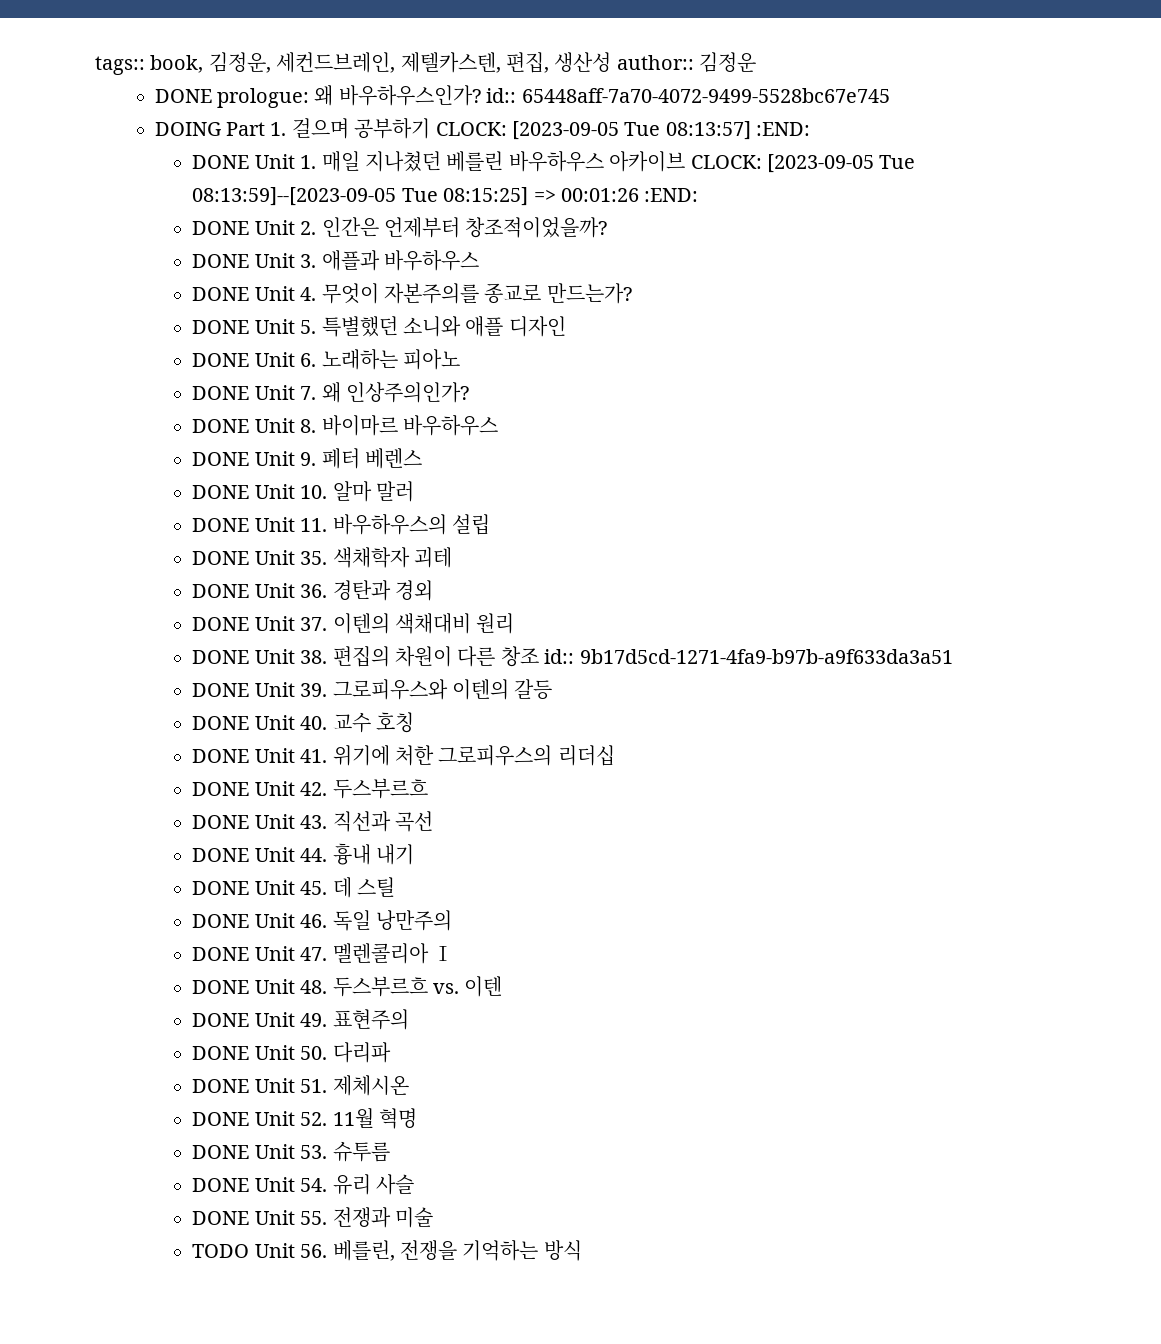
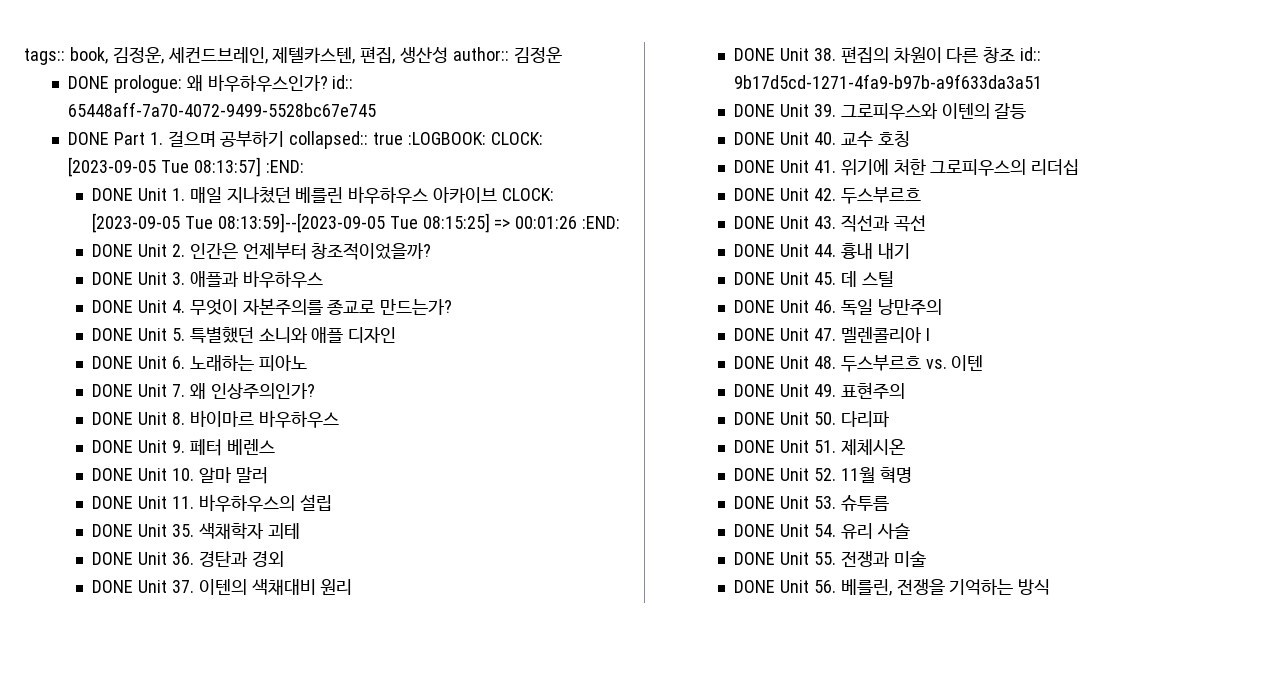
[154,122,221,136] DOING -> [67,132,109,145] DONE
(431, 128) none -> [289,131,486,149] collapsed:: true :LOGBOOK:
[192,1244,250,1258] TODO -> [734,580,776,593] DONE

